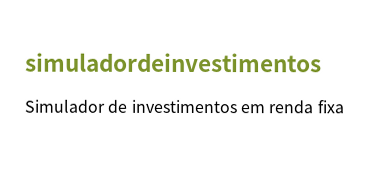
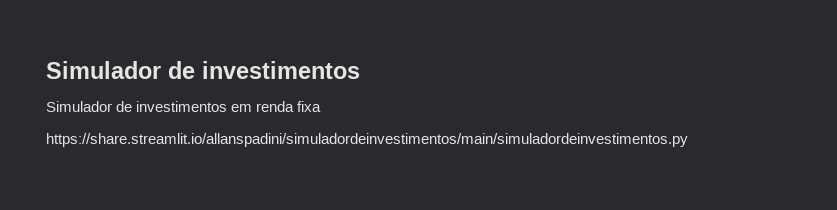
[25,52,322,73] simuladordeinvestimentos -> [46,61,360,79] Simulador de investimentos
(344, 106) none -> [46,133,688,147] // https://share.streamlit.io/allanspadini/simuladordeinvestimentos/main/simuladordeinvestimentos.py

